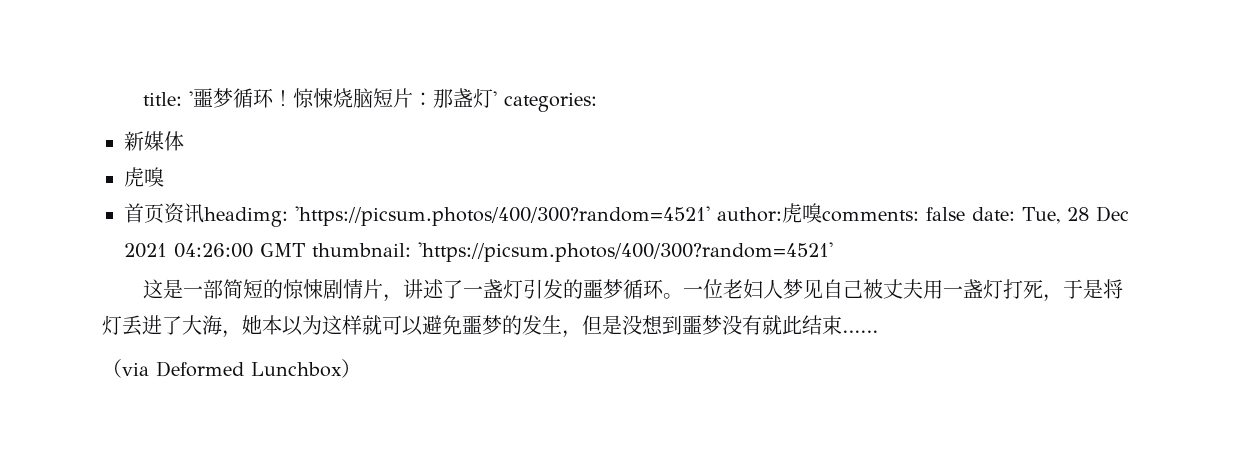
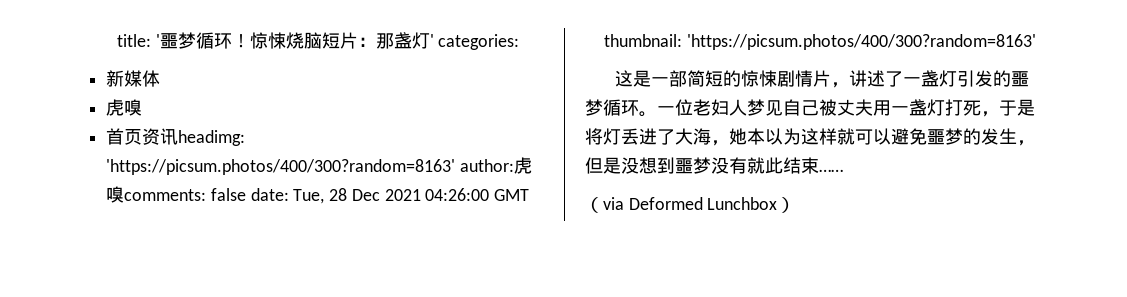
[295,206,710,226] 'https://picsum.photos/400/300?random=4521' -> [106,159,456,175] 'https://picsum.photos/400/300?random=8163'
[418,242,833,262] 'https://picsum.photos/400/300?random=4521' -> [686,34,1036,50] 'https://picsum.photos/400/300?random=8163'

